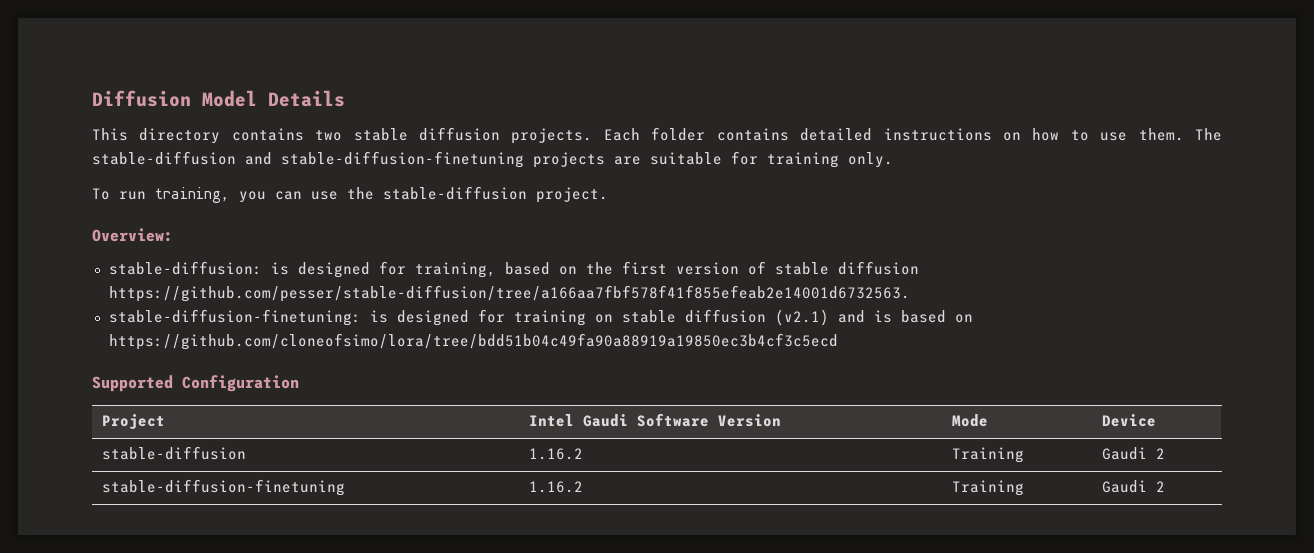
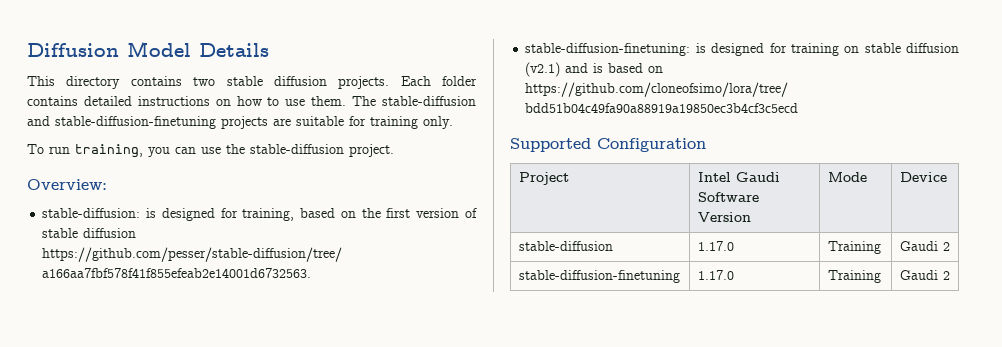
[528,448,583,460] 1.16.2 -> [697,241,734,251] 1.17.0
[528,481,583,493] 1.16.2 -> [697,270,734,280] 1.17.0

